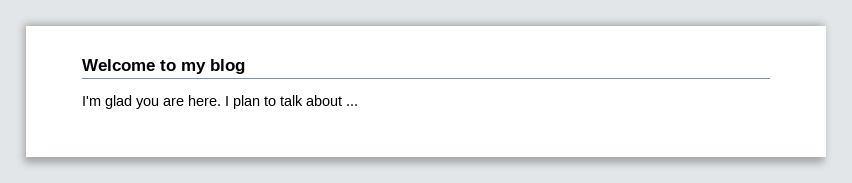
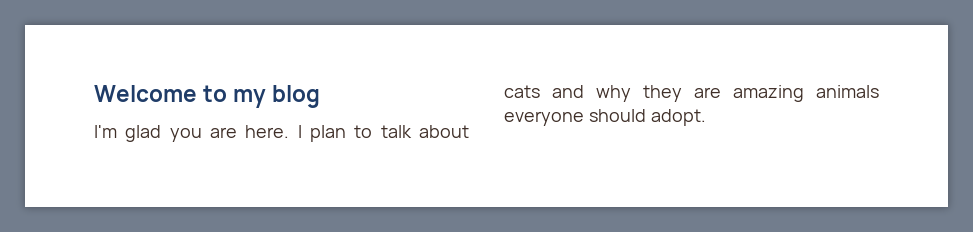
[346,104,358,106] ... -> [504,85,879,102] [504,109,706,126] cats and why they are amazing animals everyone should adopt.

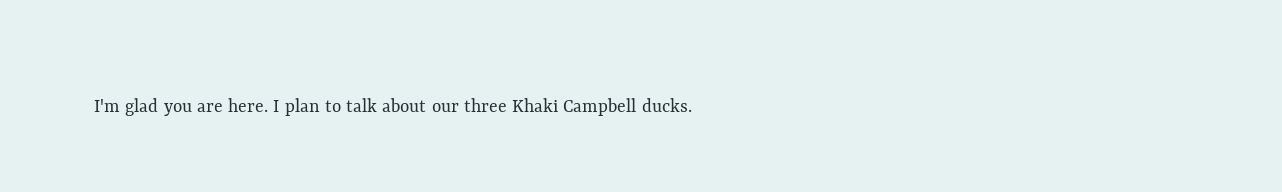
[94,85,321,108] Welcome to my blog // -> (94, 105) none
[504,85,879,102] [504,109,706,126] cats and why they are amazing animals everyone should adopt. -> [431,98,692,116] our three Khaki Campbell ducks.

